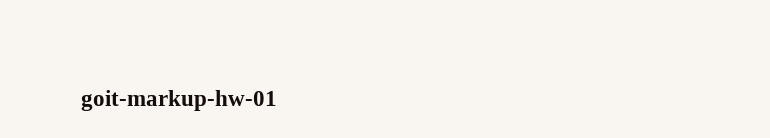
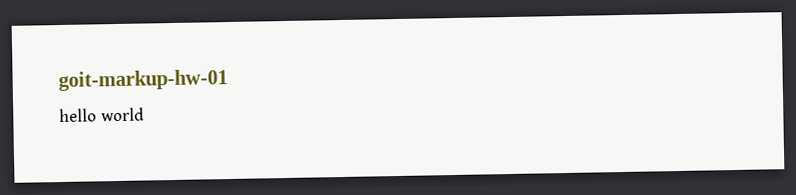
(277, 100) none -> [59,107,144,123] // hello world

